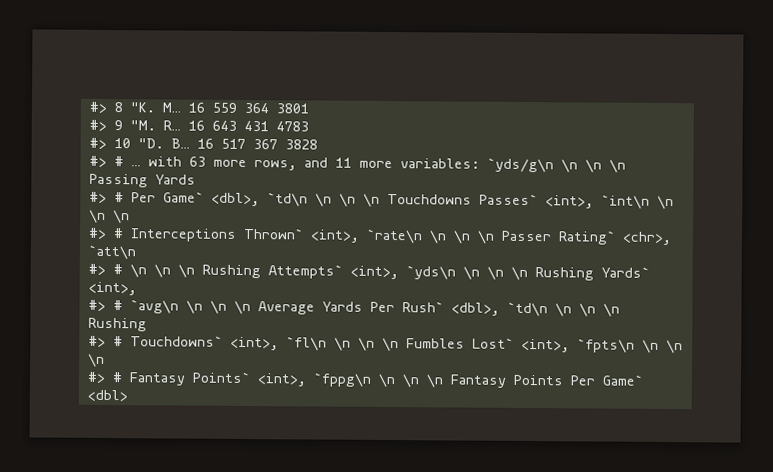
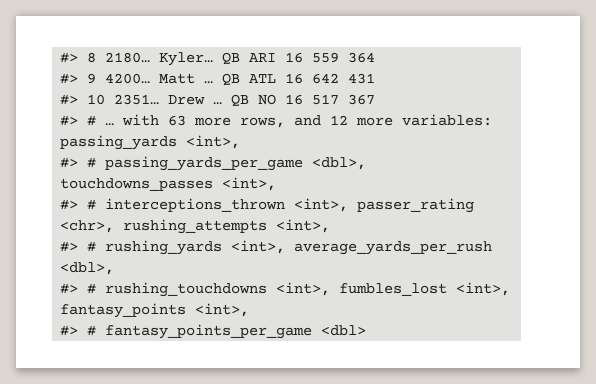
[130,102,182,113] "K. M… -> [104,52,276,66] 2180… Kyler… QB ARI
[276,103,310,114] 3801 -> (375, 57) none
[130,120,238,131] "M. R… 16 643 -> [104,73,339,86] 4200… Matt … QB ATL 16 642
[276,121,310,132] 4783 -> (375, 78) none
[138,138,191,149] "D. B… -> [113,94,276,107] 2351… Drew … QB NO
[285,139,319,150] 3828 -> (375, 99) none
[335,157,353,168] 11 -> [329,115,348,125] 12
[487,157,627,173] [89,173,197,188] [89,191,675,210] [89,209,131,224] [88,227,673,246] [88,244,137,260] [88,263,651,281] [88,281,138,296] [88,299,621,317] [88,317,148,332] [88,335,684,354] [88,353,106,367] [87,371,645,388] `yds/g\n \n \n \n Passing Yards // #> # Per Game` <dbl>, `td\n \n \n \n Touchdowns Passes` <int>, `int\n \n \n \n // #> # Interceptions Thrown` <int>, `rate\n \n \n \n Passer Rating` <chr>, `att\n // #> # \n \n \n Rushing Attempts` <int>, `yds\n \n \n \n Rushing Yards` <int>, // #> # `avg\n \n \n \n Average Yards Per Rush` <dbl>, `td\n \n \n \n Rushing // #> # Touchdowns` <int>, `fl\n \n \n \n Fumbles Lost` <int>, `fpts\n \n \n \n // #> # Fantasy Points` <int>, `fppg\n \n \n \n Fantasy Points Per Game` -> [59,135,240,150] [59,156,366,171] [59,177,276,191] [59,198,474,213] [59,219,330,234] [59,240,492,255] [59,262,114,275] [59,282,510,297] [59,303,249,318] [59,324,312,339] passing_yards <int>, // #> # passing_yards_per_game <dbl>, touchdowns_passes <int>, // #> # interceptions_thrown <int>, passer_rating <chr>, rushing_attempts <int>, // #> # rushing_yards <int>, average_yards_per_rush <dbl>, // #> # rushing_touchdowns <int>, fumbles_lost <int>, fantasy_points <int>, // #> # fantasy_points_per_game

